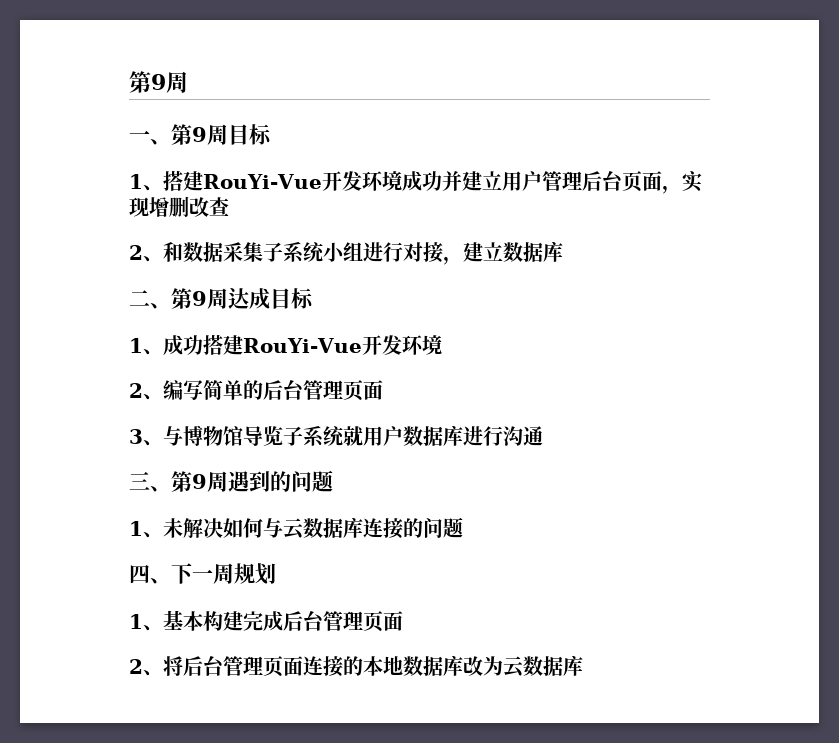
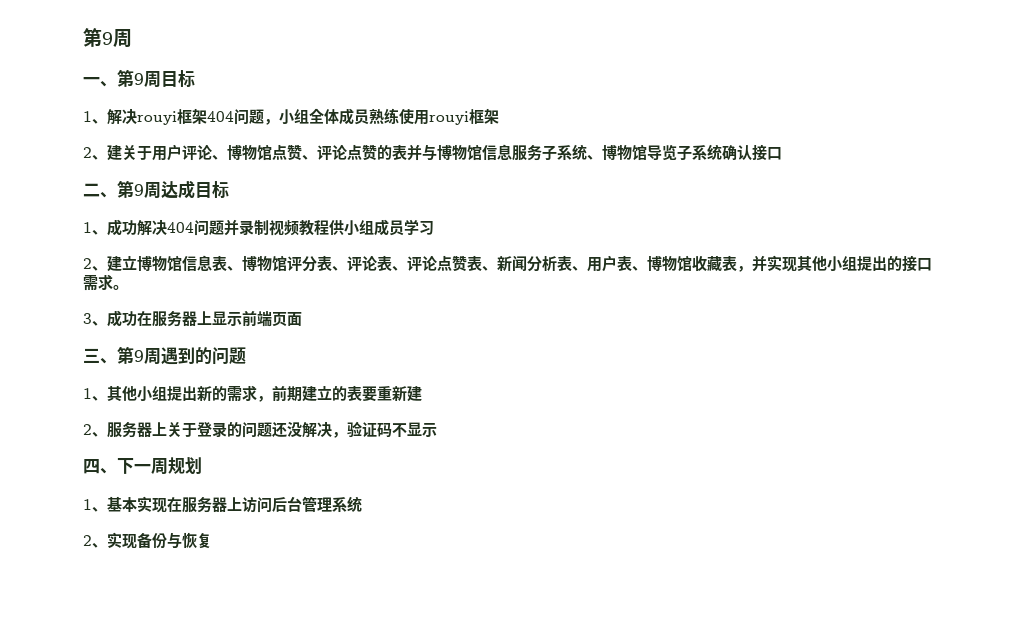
[163,171,703,194] [129,196,229,217] [129,241,563,265] 搭建RouYi-Vue开发环境成功并建立用户管理后台页面，实现增删改查 // 2、和数据采集子系统小组进行对接，建立数据库 -> [107,108,499,125] [83,144,782,161] 解决rouyi框架404问题，小组全体成员熟练使用rouyi框架 // 2、建关于用户评论、博物馆点赞、评论点赞的表并与博物馆信息服务子系统、博物馆导览子系统确认接口
[203,335,442,355] [129,380,383,401] [129,425,543,447] 搭建RouYi-Vue开发环境 // 2、编写简单的后台管理页面 // 3、与博物馆导览子系统就用户数据库进行沟通 -> [137,219,434,236] [83,255,932,272] [83,274,128,291] [83,310,302,327] 解决404问题并录制视频教程供小组成员学习 // 2、建立博物馆信息表、博物馆评分表、评论表、评论点赞表、新闻分析表、用户表、博物馆收藏表，并实现其他小组提出的接口需求。 // 3、成功在服务器上显示前端页面
[163,517,463,540] 未解决如何与云数据库连接的问题 -> [107,385,422,402] [83,421,437,438] 其他小组提出新的需求，前期建立的表要重新建 // 2、服务器上关于登录的问题还没解决，验证码不显示
[203,611,403,632] [129,655,583,678] 构建完成后台管理页面 // 2、将后台管理页面连接的本地数据库改为云数据库 -> [137,496,362,513] [83,532,212,549] 实现在服务器上访问后台管理系统 // 2、实现备份与恢复

